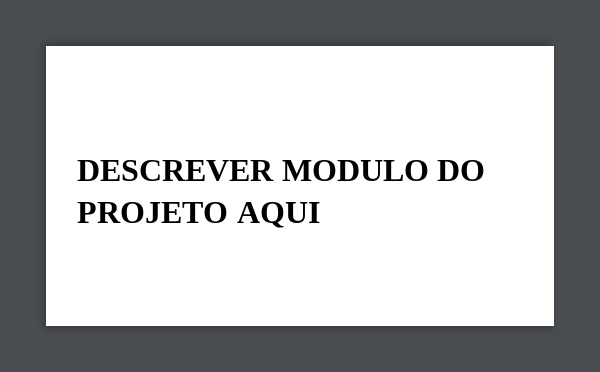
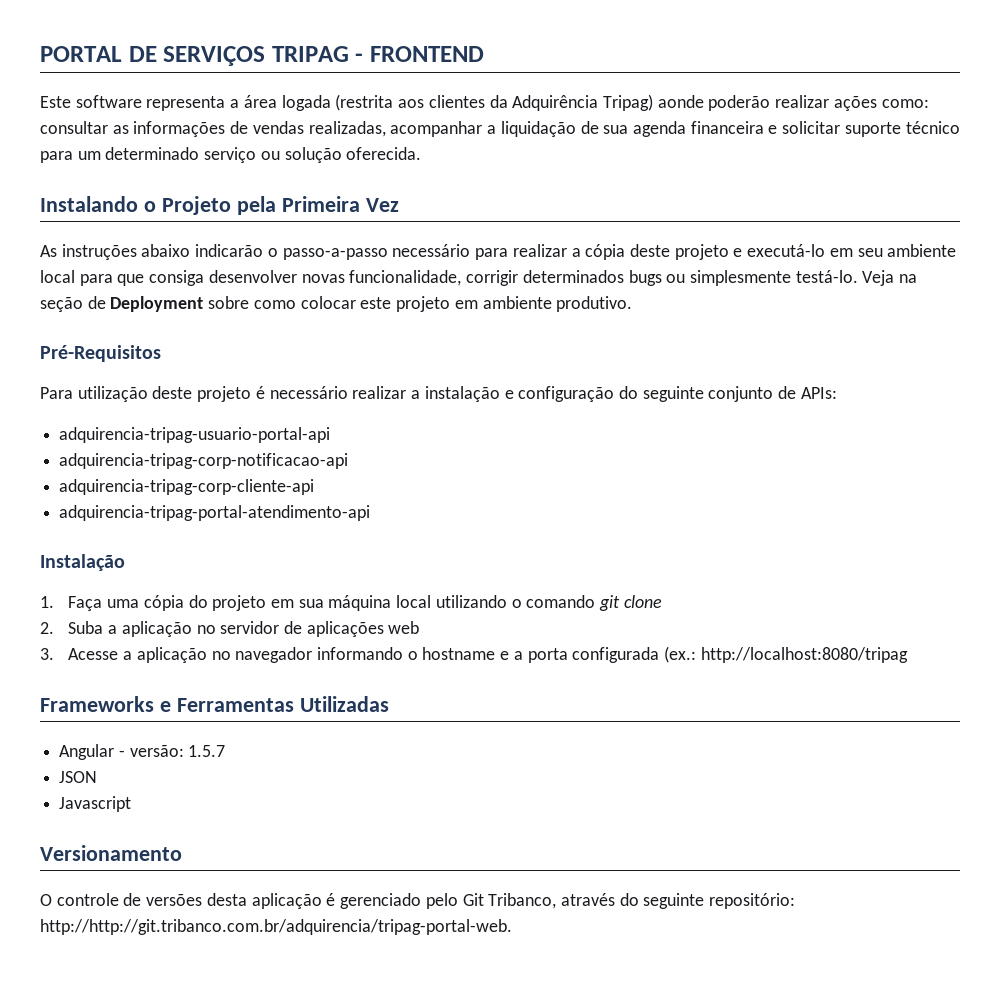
[77,160,486,181] [77,202,320,228] DESCREVER MODULO DO PROJETO AQUI -> [40,46,485,66] [40,94,929,111] [40,121,960,137] [40,147,422,163] [40,196,399,215] [40,244,957,260] [40,270,918,286] [40,296,633,312] [40,345,161,362] [40,386,837,402] [59,427,331,443] [59,453,349,469] [59,479,315,495] [59,505,371,521] [40,554,125,571] [40,595,662,611] [40,621,420,637] [40,646,908,663] [40,696,389,712] [59,744,226,760] [59,771,98,783] [59,796,132,812] [40,845,182,861] [40,893,796,909] [40,919,512,935] PORTAL DE SERVIÇOS TRIPAG - FRONTEND // Este software representa a área logada (restrita aos clientes da Adquirência Tripag) aonde poderão realizar ações como: consultar as informações de vendas realizadas, acompanhar a liquidação de sua agenda financeira e solicitar suporte técnico para um determinado serviço ou solução oferecida. // Instalando o Projeto pela Primeira Vez // As instruções abaixo indicarão o passo-a-passo necessário para realizar a cópia deste projeto e executá-lo em seu ambiente local para que consiga desenvolver novas funcionalidade, corrigir determinados bugs ou simplesmente testá-lo. Veja na seção de Deployment sobre como colocar este projeto em ambiente produtivo. // Pré-Requisitos // Para utilização deste projeto é necessário realizar a instalação e configuração do seguinte conjunto de APIs: // adquirencia-tripag-usuario-portal-api // adquirencia-tripag-corp-notificacao-api // adquirencia-tripag-corp-cliente-api // adquirencia-tripag-portal-atendimento-api // Instalação // 1. Faça uma cópia do projeto em sua máquina local utilizando o comando git clone // 2. Suba a aplicação no servidor de aplicações web // 3. Acesse a aplicação no navegador informando o hostname e a porta configurada (ex.: http://localhost:8080/tripag // Frameworks e Ferramentas Utilizadas // Angular - versão: 1.5.7 // JSON // Javascript // Versionamento // O controle de versões desta aplicação é gerenciado pelo Git Tribanco, através do seguinte repositório: http://http://git.tribanco.com.br/adquirencia/tripag-portal-web.

